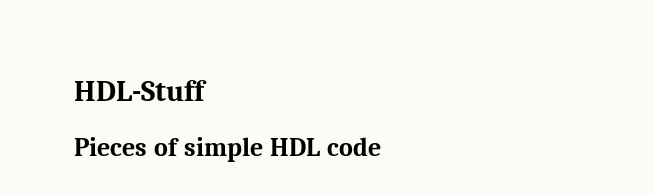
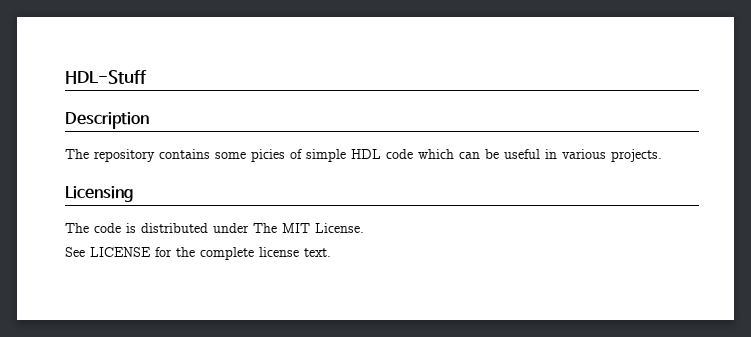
[74,137,381,162] Pieces of simple HDL code -> [65,112,149,129] [65,149,662,162] [65,186,133,202] [65,223,364,233] [65,247,331,260] Description // The repository contains some picies of simple HDL code which can be useful in various projects. // Licensing // The code is distributed under The MIT License. // See LICENSE for the complete license text.

